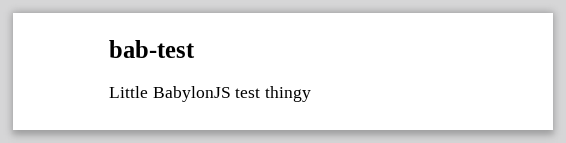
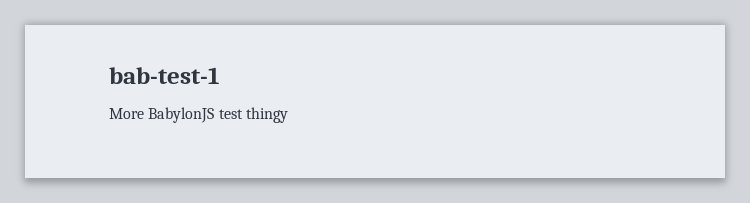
[109,40,195,58] [109,86,148,98] bab-test // Little -> [109,67,219,84] [109,108,144,119] bab-test-1 // More

